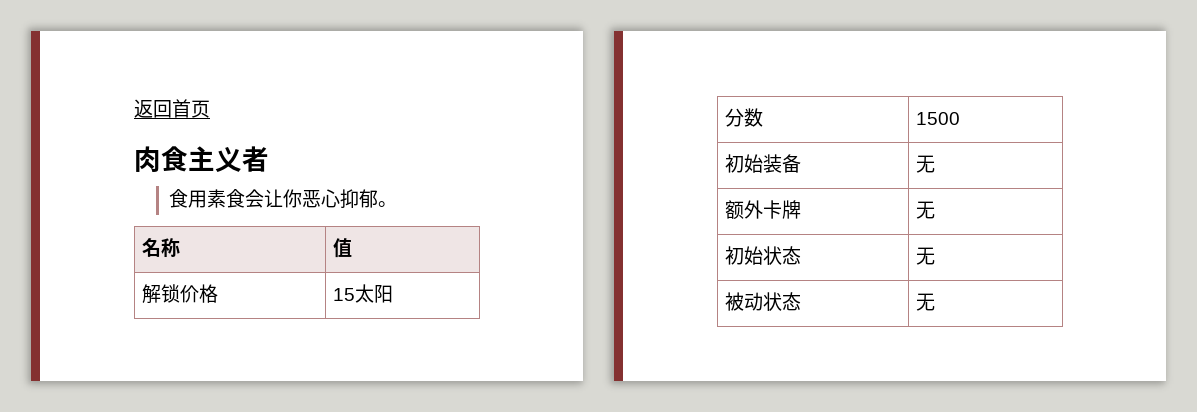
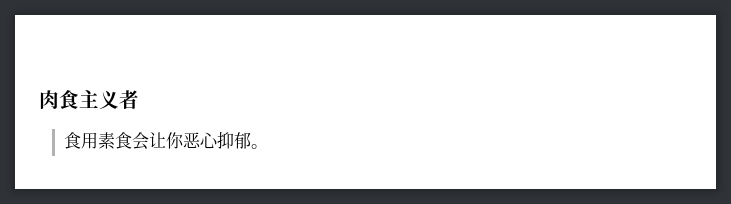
[134,99,210,118] 返回首页 // -> (39, 99) none
[141,238,180,258] [332,238,352,258] [141,284,218,304] [332,284,393,303] [724,108,763,127] [915,112,960,125] [724,154,801,173] [915,155,935,173] [724,200,801,219] [915,201,935,219] [724,246,801,265] [915,247,935,265] [724,292,801,311] [915,293,935,311] // 名称 | 值 // 解锁价格 | 15太阳 // 分数 | 1500 // 初始装备 | 无 // 额外卡牌 | 无 // 初始状态 | 无 // 被动状态 | 无 -> (269, 146) none

